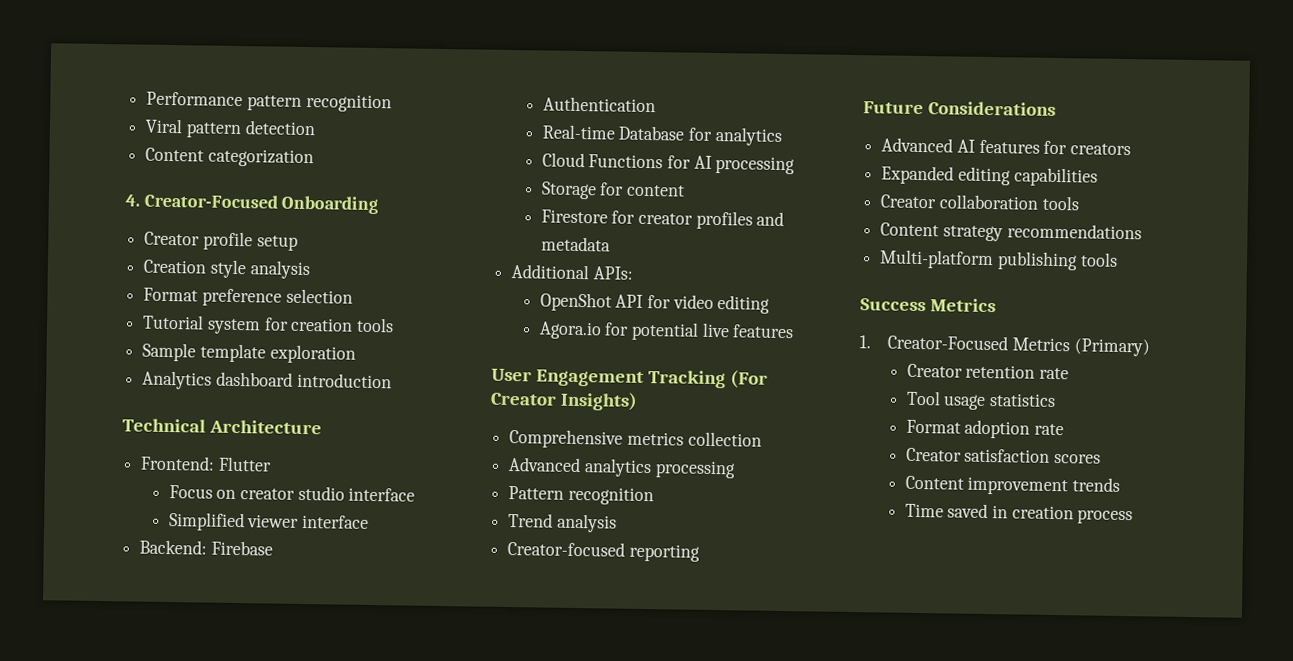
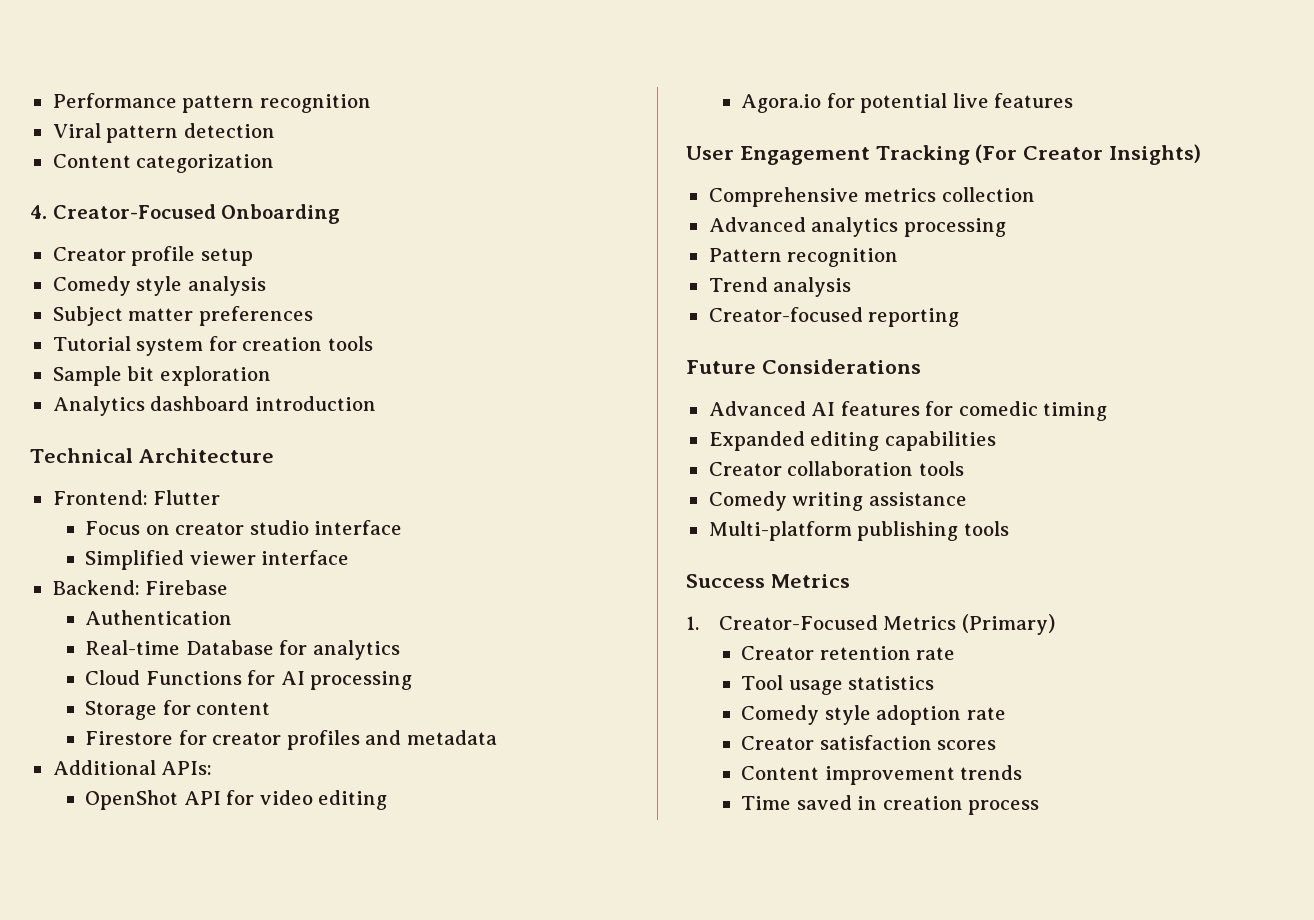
[143,259,207,274] Creation -> [52,276,131,296] Comedy
[143,287,353,307] Format preference selection -> [52,306,313,326] Subject matter preferences
[199,343,266,363] template -> [127,366,155,381] bit
[1070,143,1132,156] creators -> [958,401,1108,421] comedic timing
[880,222,1142,242] Content strategy recommendations -> [708,491,967,511] Comedy writing assistance
[905,419,961,434] Format -> [741,705,871,725] Comedy style

